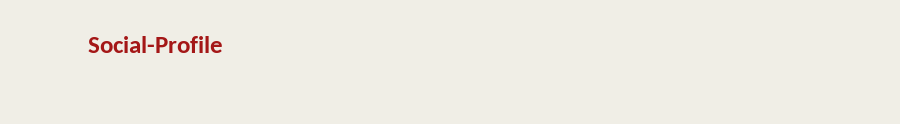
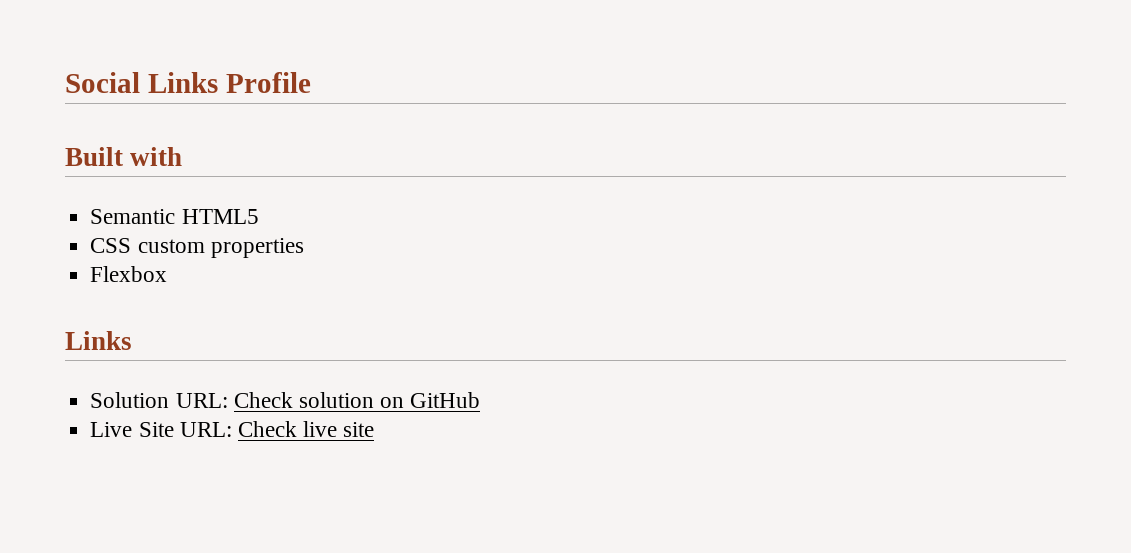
[88,36,223,53] Social-Profile -> [65,72,311,93] [65,147,183,166] [90,209,259,224] [90,238,304,258] [90,266,168,282] [65,331,132,350] [90,392,481,408] [90,421,375,437] Social Links Profile // Built with // Semantic HTML5 // CSS custom properties // Flexbox // Links // Solution URL: Check solution on GitHub // Live Site URL: Check live site

